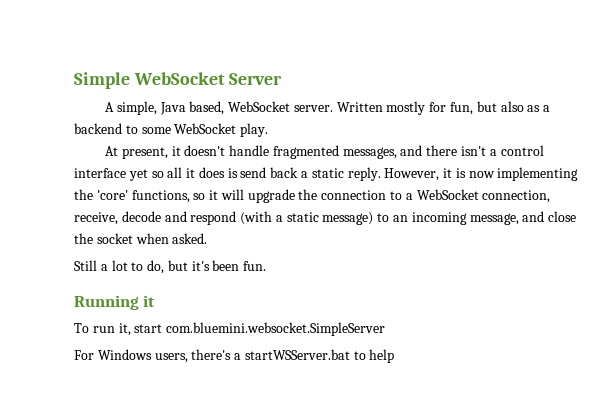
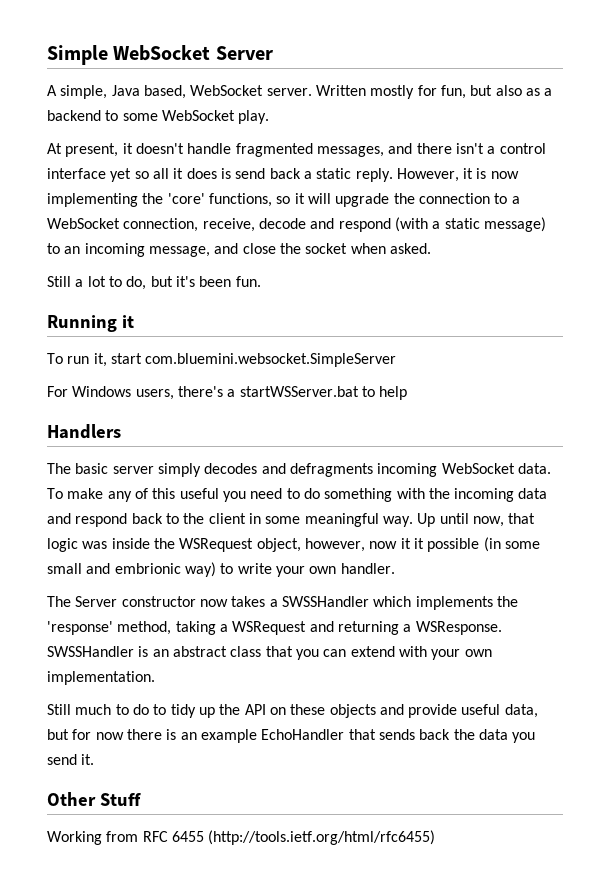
(395, 356) none -> [47,424,121,439] [47,463,551,477] [47,488,548,502] [47,513,536,527] [47,537,540,552] [47,562,395,577] [47,596,518,610] [47,621,502,635] [47,646,492,660] [47,671,155,685] [47,704,538,718] [47,729,536,743] [47,754,95,765] [47,792,141,806] [47,830,436,845] // Handlers // The basic server simply decodes and defragments incoming WebSocket data. To make any of this useful you need to do something with the incoming data and respond back to the client in some meaningful way. Up until now, that logic was inside the WSRequest object, however, now it it possible (in some small and embrionic way) to write your own handler. // The Server constructor now takes a SWSSHandler which implements the 'response' method, taking a WSRequest and returning a WSResponse. SWSSHandler is an abstract class that you can extend with your own implementation. // Still much to do to tidy up the API on these objects and provide useful data, but for now there is an example EchoHandler that sends back the data you send it. // Other Stuff // Working from RFC 6455 (http://tools.ietf.org/html/rfc6455)

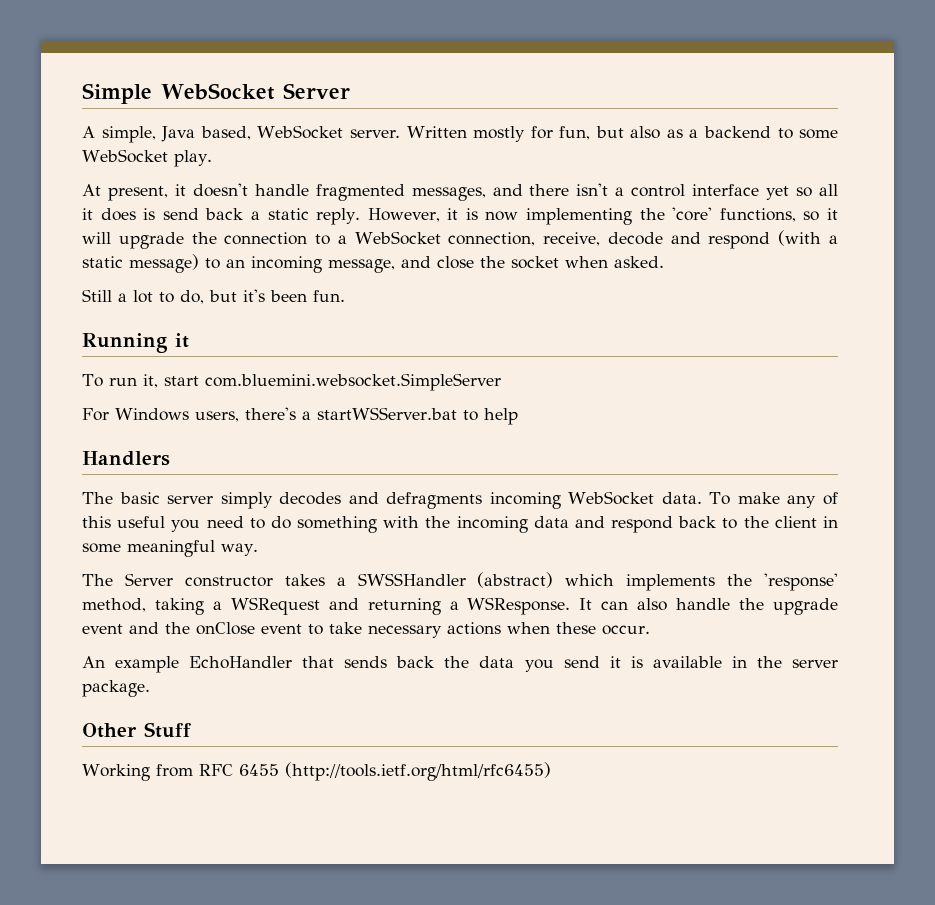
[417,513,536,527] [47,537,540,552] [47,562,395,577] Up until now, that logic was inside the WSRequest object, however, now it it possible (in some small and embrionic way) to write your own handler. -> (258, 549) none
[199,599,228,607] now -> (273, 581) none
(369, 601) none -> [477,572,554,588] (abstract)
[47,646,492,660] [47,671,155,685] [47,704,538,718] [47,729,197,740] SWSSHandler is an abstract class that you can extend with your own implementation. // Still much to do to tidy up the API on these objects and provide useful data, but for now there is an -> [579,598,838,615] [82,622,650,638] [82,656,105,668] It can also handle the upgrade event and the onClose event to take necessary actions when these occur. // An
[81,754,95,765] it. -> [609,656,839,668] [82,680,150,697] it is available in the server package.

